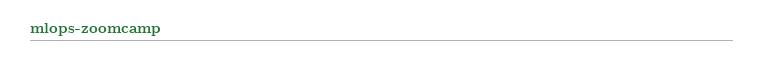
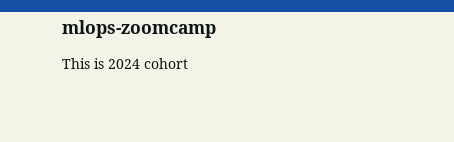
(161, 29) none -> [62,58,188,69] // This is 2024 cohort

